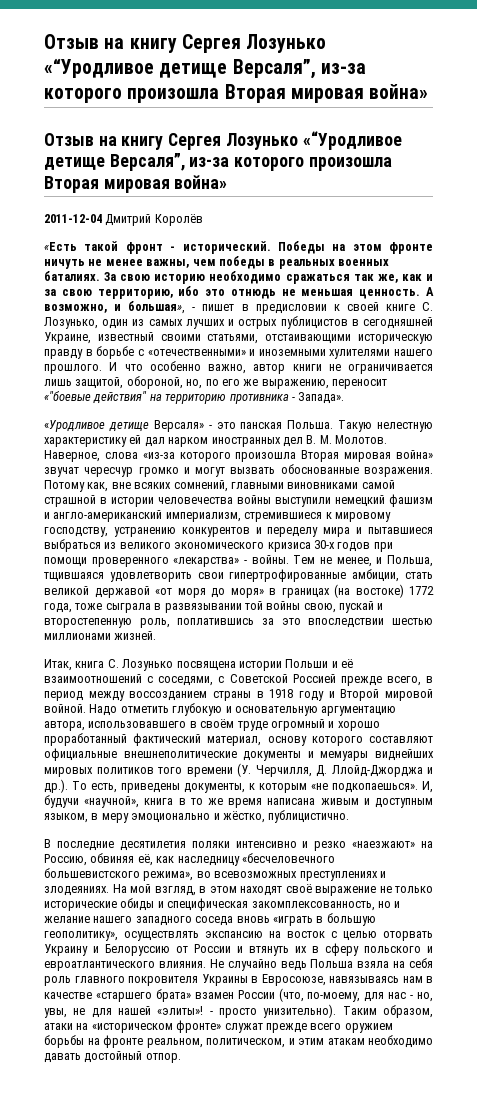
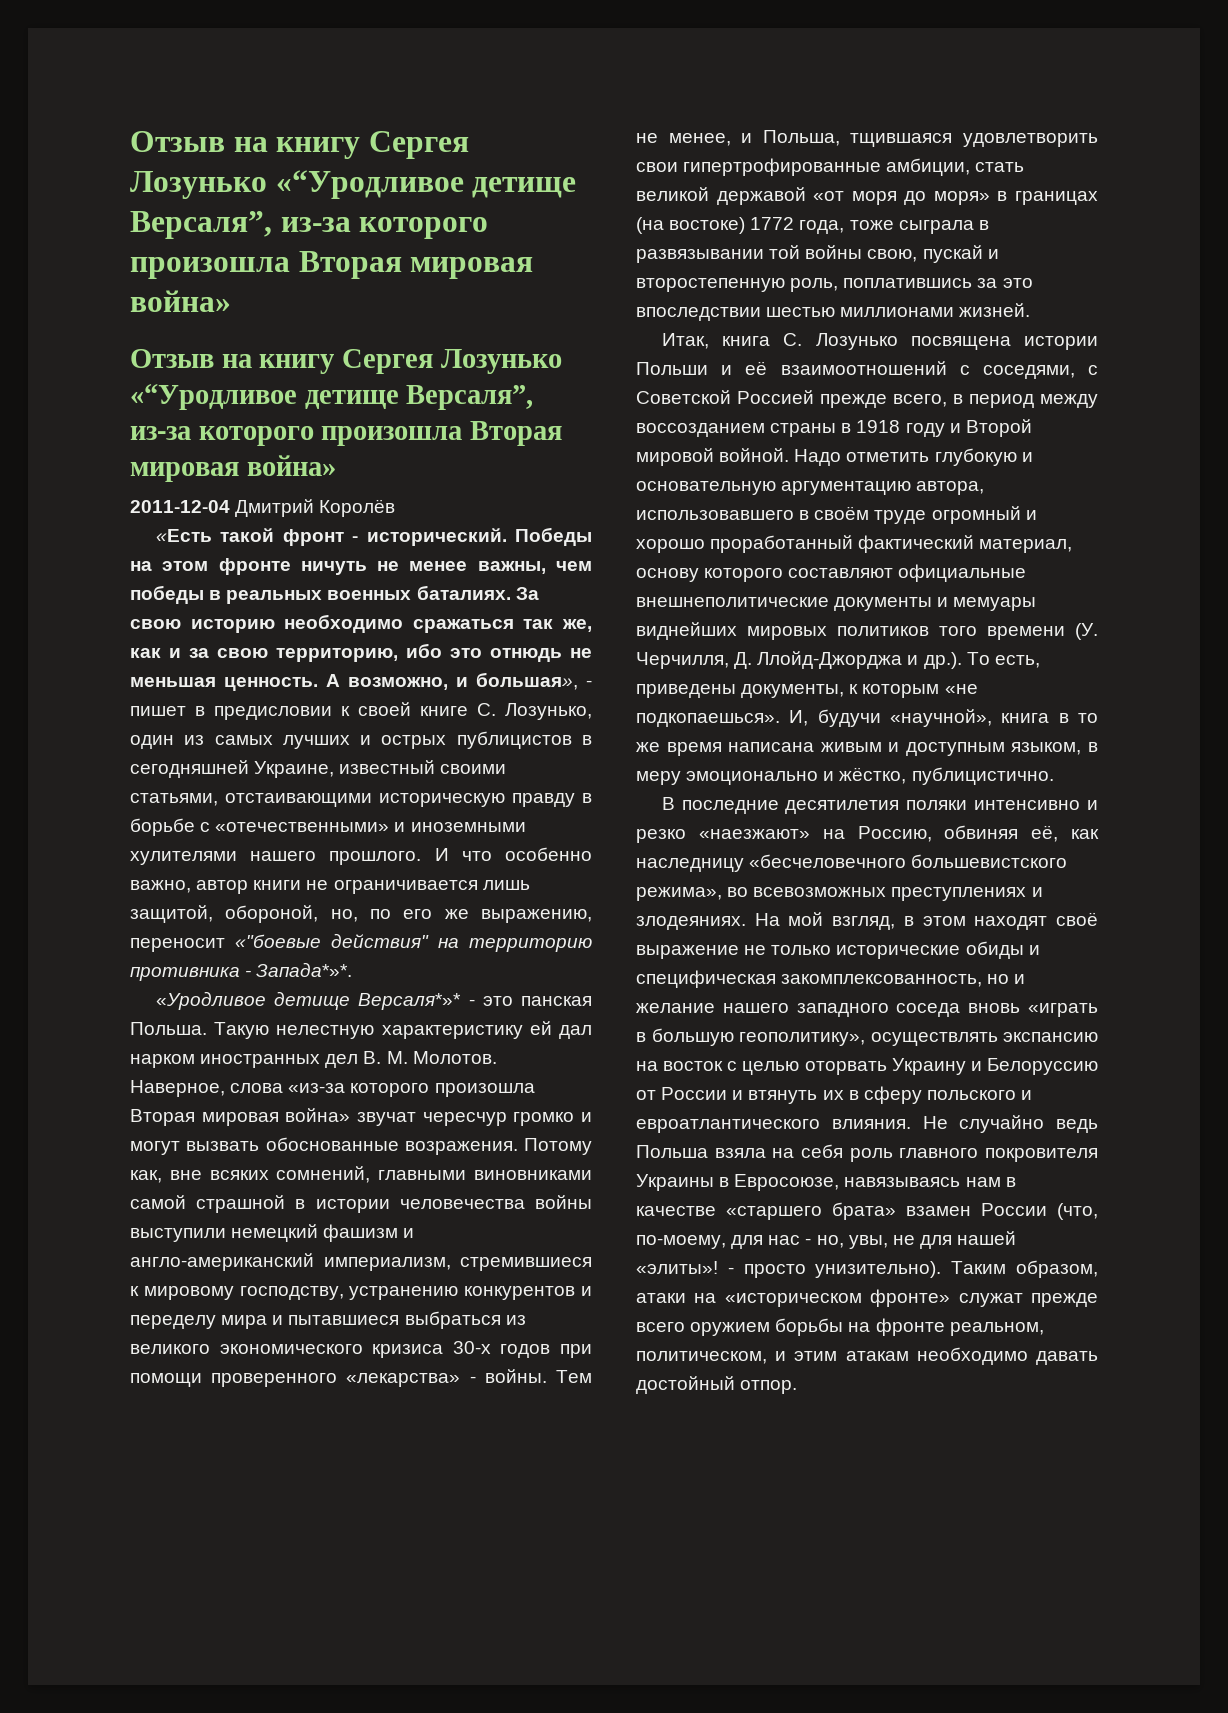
[298,392,345,404] Запада». -> [256,962,353,977] Запада*»*.
[153,420,204,432] Версаля» -> [358,993,462,1010] Версаля*»*

